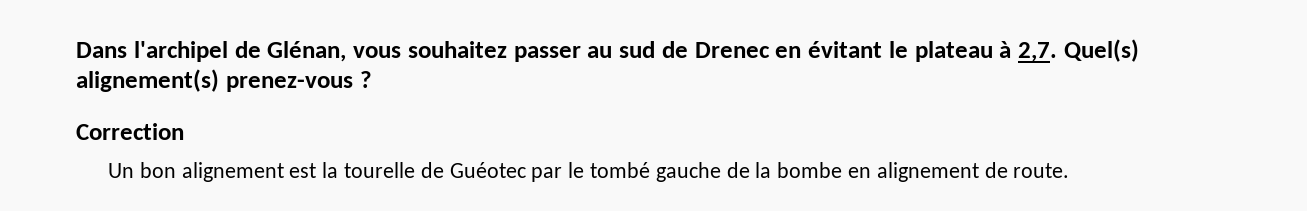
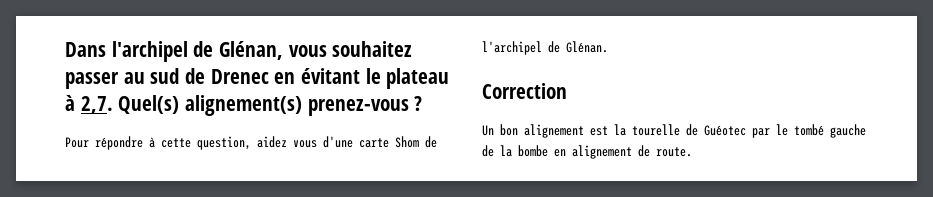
(372, 79) none -> [65,136,437,150] [482,41,608,55] // Pour répondre à cette question, aidez vous d'une carte Shom de l'archipel de Glénan.

